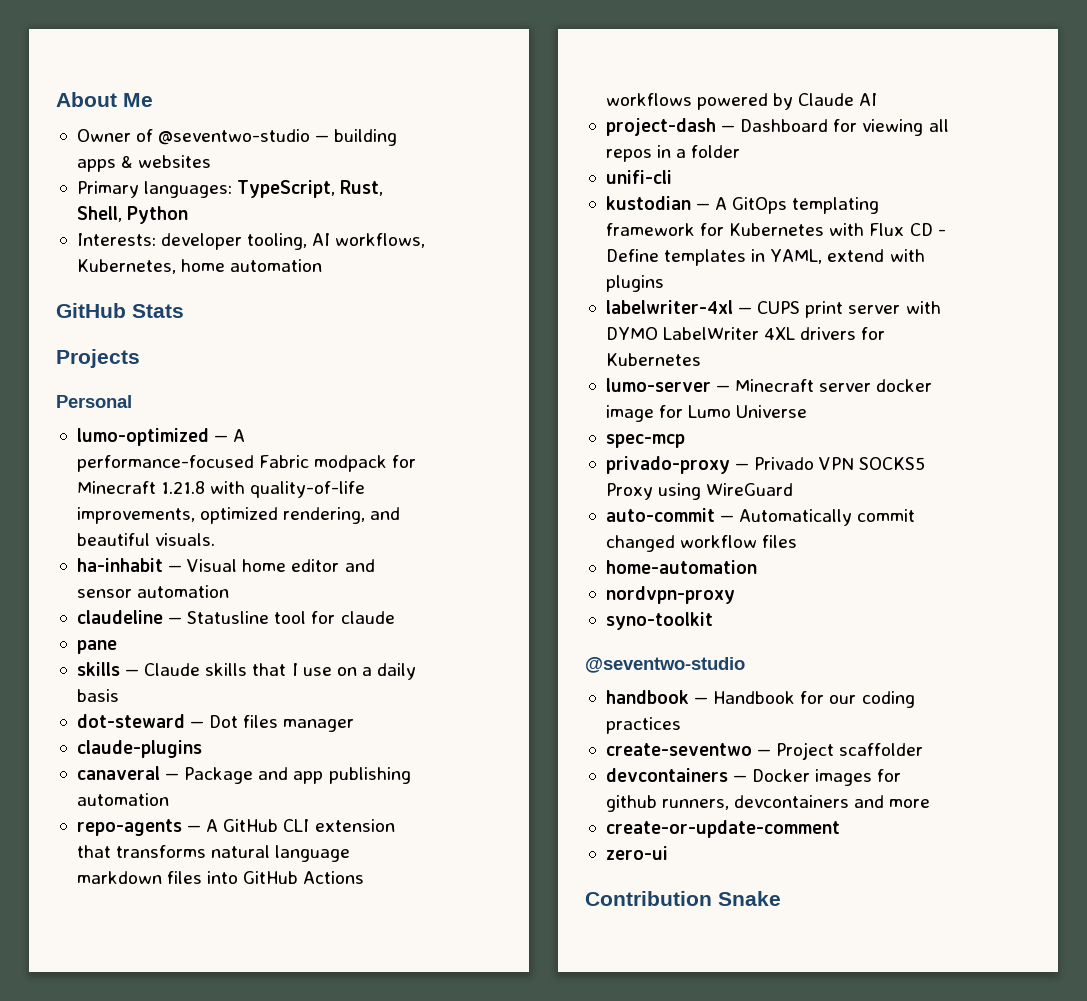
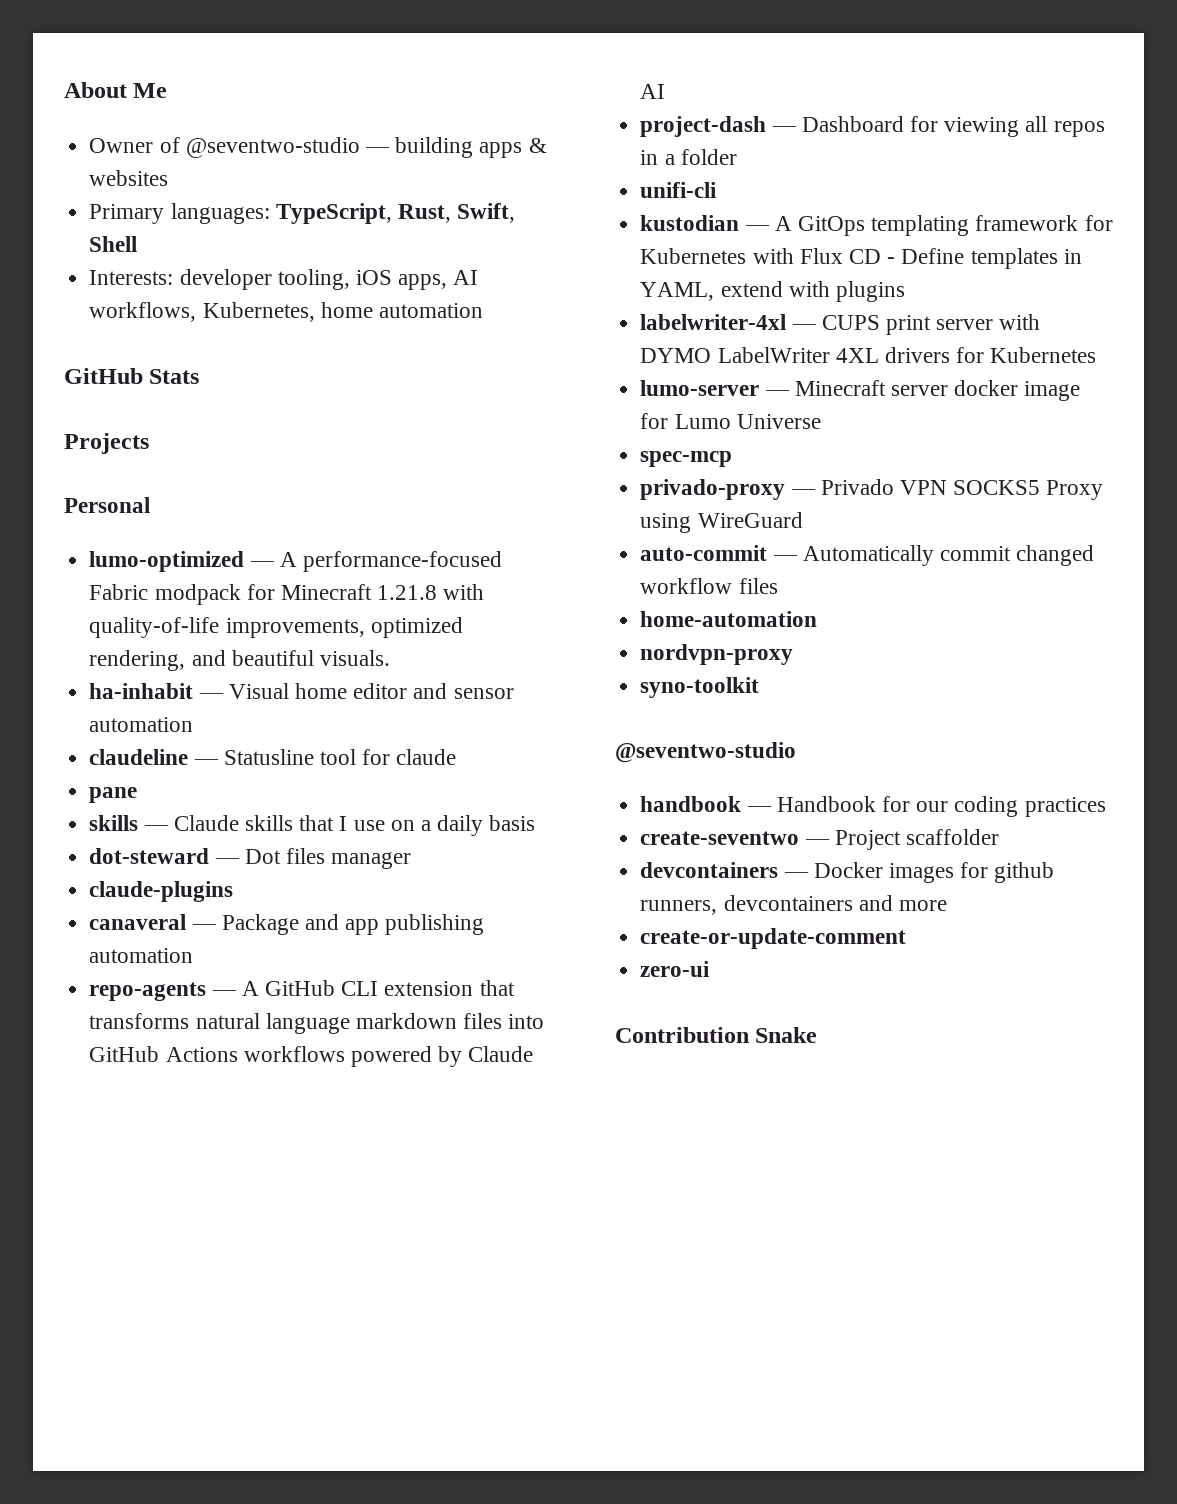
[76,206,189,224] Shell, Python -> [457,203,516,223] [89,236,138,252] Swift, Shell
(308, 241) none -> [355,270,448,290] iOS apps,

